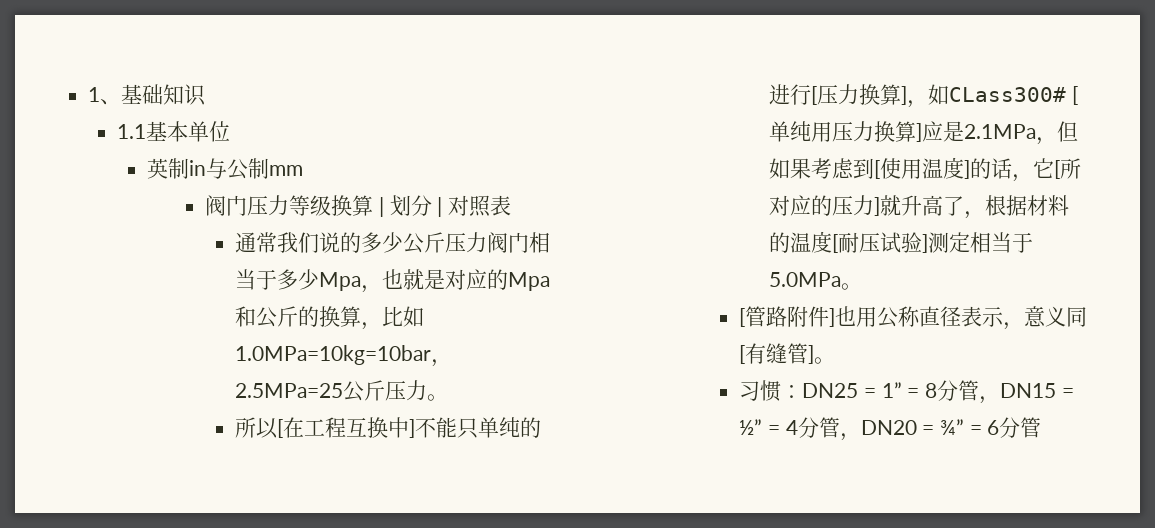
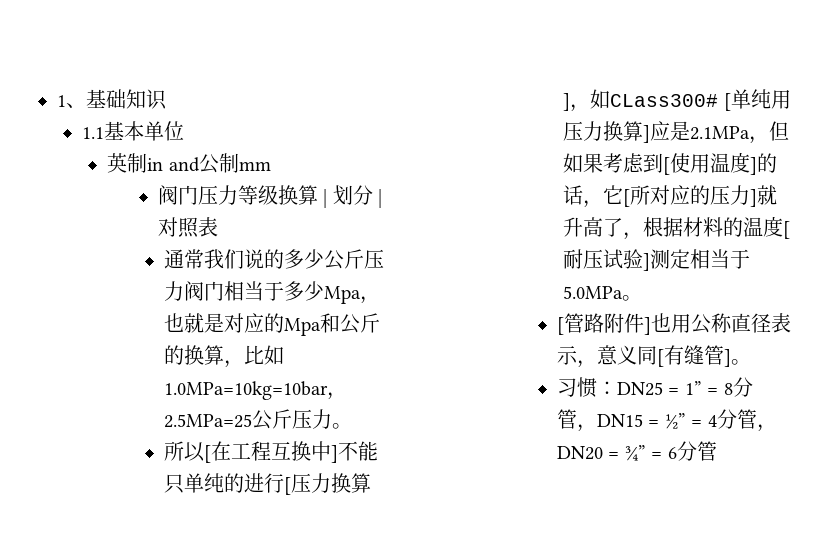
[205,158,227,179] 与 -> [168,157,200,172] and

